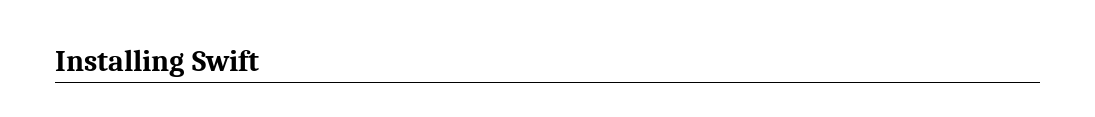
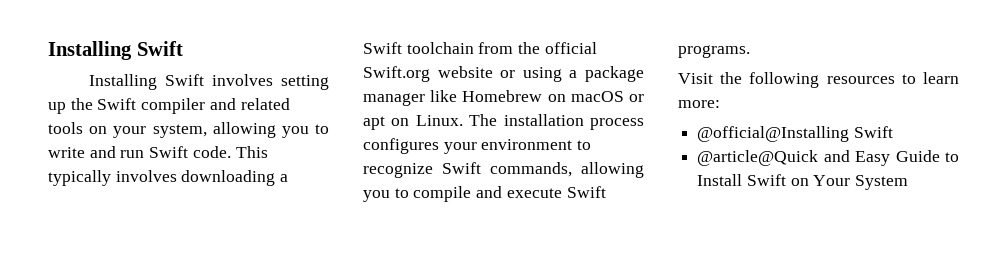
[55,49,259,77] Installing Swift -> [48,41,183,60] [89,74,329,90] [48,98,290,114] [48,122,329,138] [48,146,268,158] [48,170,289,186] [363,42,597,54] [363,66,644,82] [363,90,644,106] [363,114,644,130] [363,138,592,154] [363,162,644,178] [363,186,606,202] [678,45,750,58] [678,72,959,88] [678,100,720,108] [697,126,893,142] [697,150,959,166] [697,174,909,190] Installing Swift // Installing Swift involves setting up the Swift compiler and related tools on your system, allowing you to write and run Swift code. This typically involves downloading a Swift toolchain from the official Swift.org website or using a package manager like Homebrew on macOS or apt on Linux. The installation process configures your environment to recognize Swift commands, allowing you to compile and execute Swift programs. // Visit the following resources to learn more: // @official@Installing Swift // @article@Quick and Easy Guide to Install Swift on Your System

